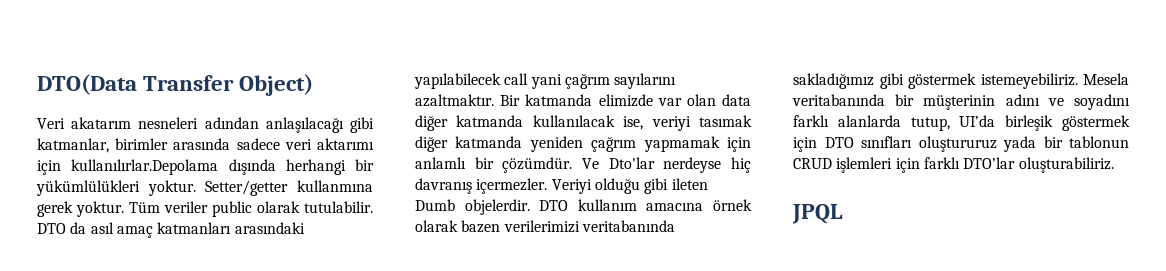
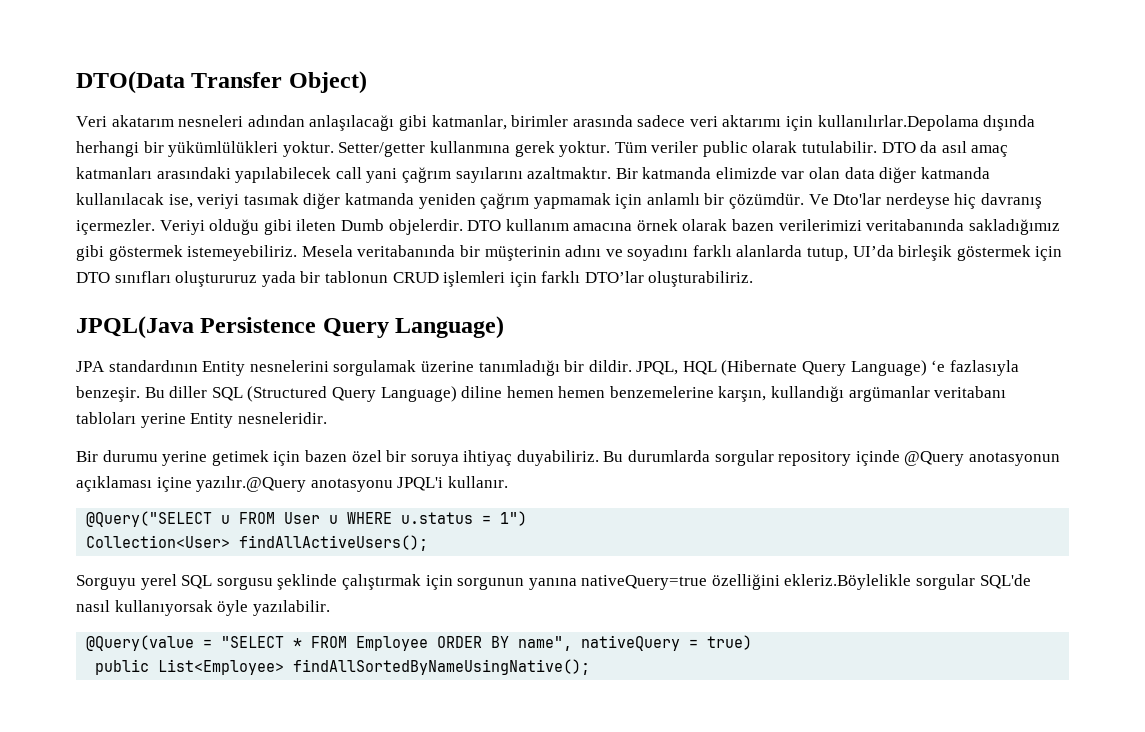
[792,204,843,224] JPQL -> [76,316,505,339] [76,360,1019,376] [76,386,1007,402] [76,412,327,428] [76,450,1061,466] [76,476,508,492] [86,511,528,527] [86,535,429,551] [76,574,1031,590] [76,600,330,616] [86,635,753,651] [95,659,591,675] JPQL(Java Persistence Query Language) // JPA standardının Entity nesnelerini sorgulamak üzerine tanımladığı bir dildir. JPQL, HQL (Hibernate Query Language) ‘e fazlasıyla benzeşir. Bu diller SQL (Structured Query Language) diline hemen hemen benzemelerine karşın, kullandığı argümanlar veritabanı tabloları yerine Entity nesneleridir. // Bir durumu yerine getimek için bazen özel bir soruya ihtiyaç duyabiliriz. Bu durumlarda sorgular repository içinde @Query anotasyonun açıklaması içine yazılır.@Query anotasyonu JPQL'i kullanır. // @Query("SELECT u FROM User u WHERE u.status = 1") // Collection<User> findAllActiveUsers(); // Sorguyu yerel SQL sorgusu şeklinde çalıştırmak için sorgunun yanına nativeQuery=true özelliğini ekleriz.Böylelikle sorgular SQL'de nasıl kullanıyorsak öyle yazılabilir. // @Query(value = "SELECT * FROM Employee ORDER BY name", nativeQuery = true) // public List<Employee> findAllSortedByNameUsingNative();

